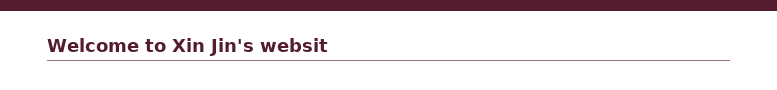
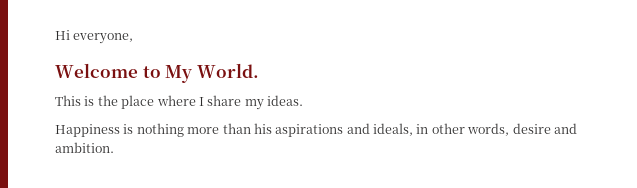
[47,38,328,56] Welcome to Xin Jin's websit -> [55,30,134,44] [55,63,259,83] [55,95,303,110] [55,123,577,137] [55,142,114,153] Hi everyone, // Welcome to My World. // This is the place where I share my ideas. // Happiness is nothing more than his aspirations and ideals, in other words, desire and ambition.

